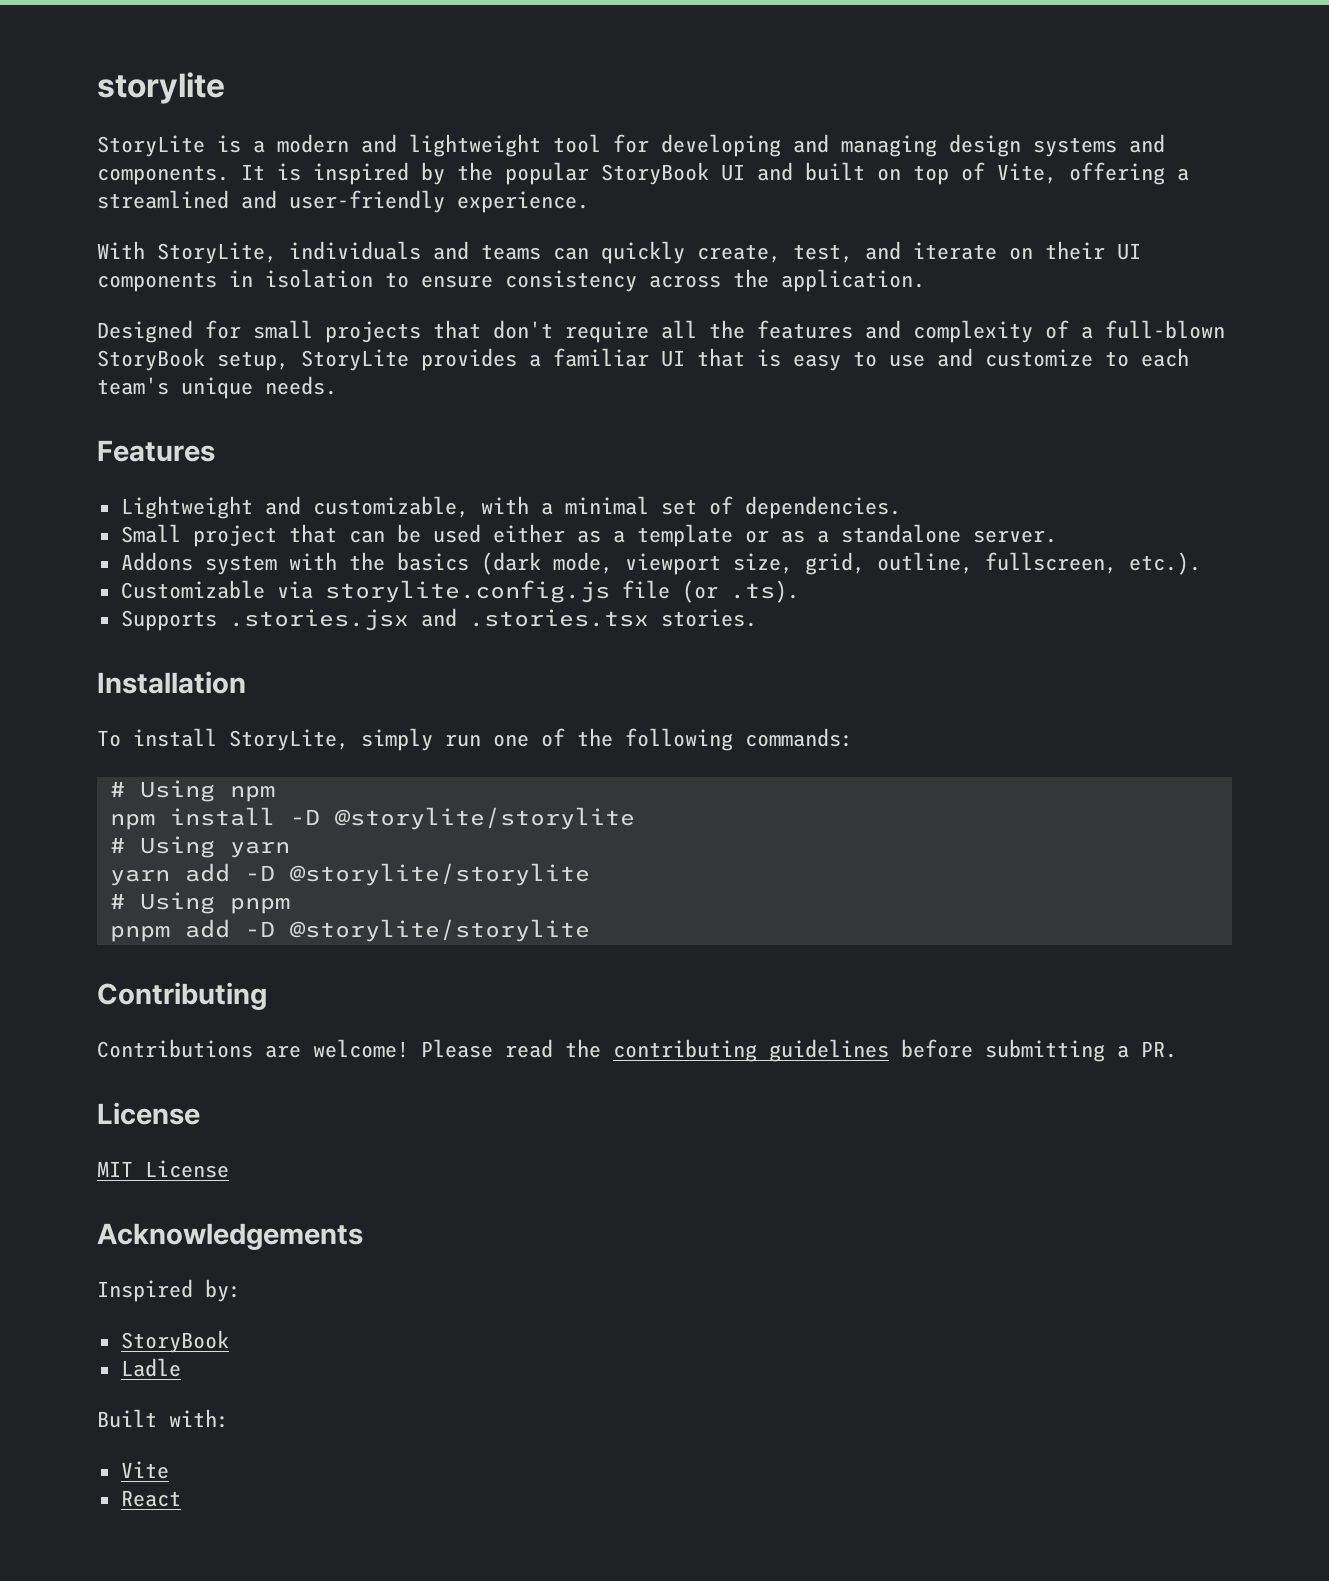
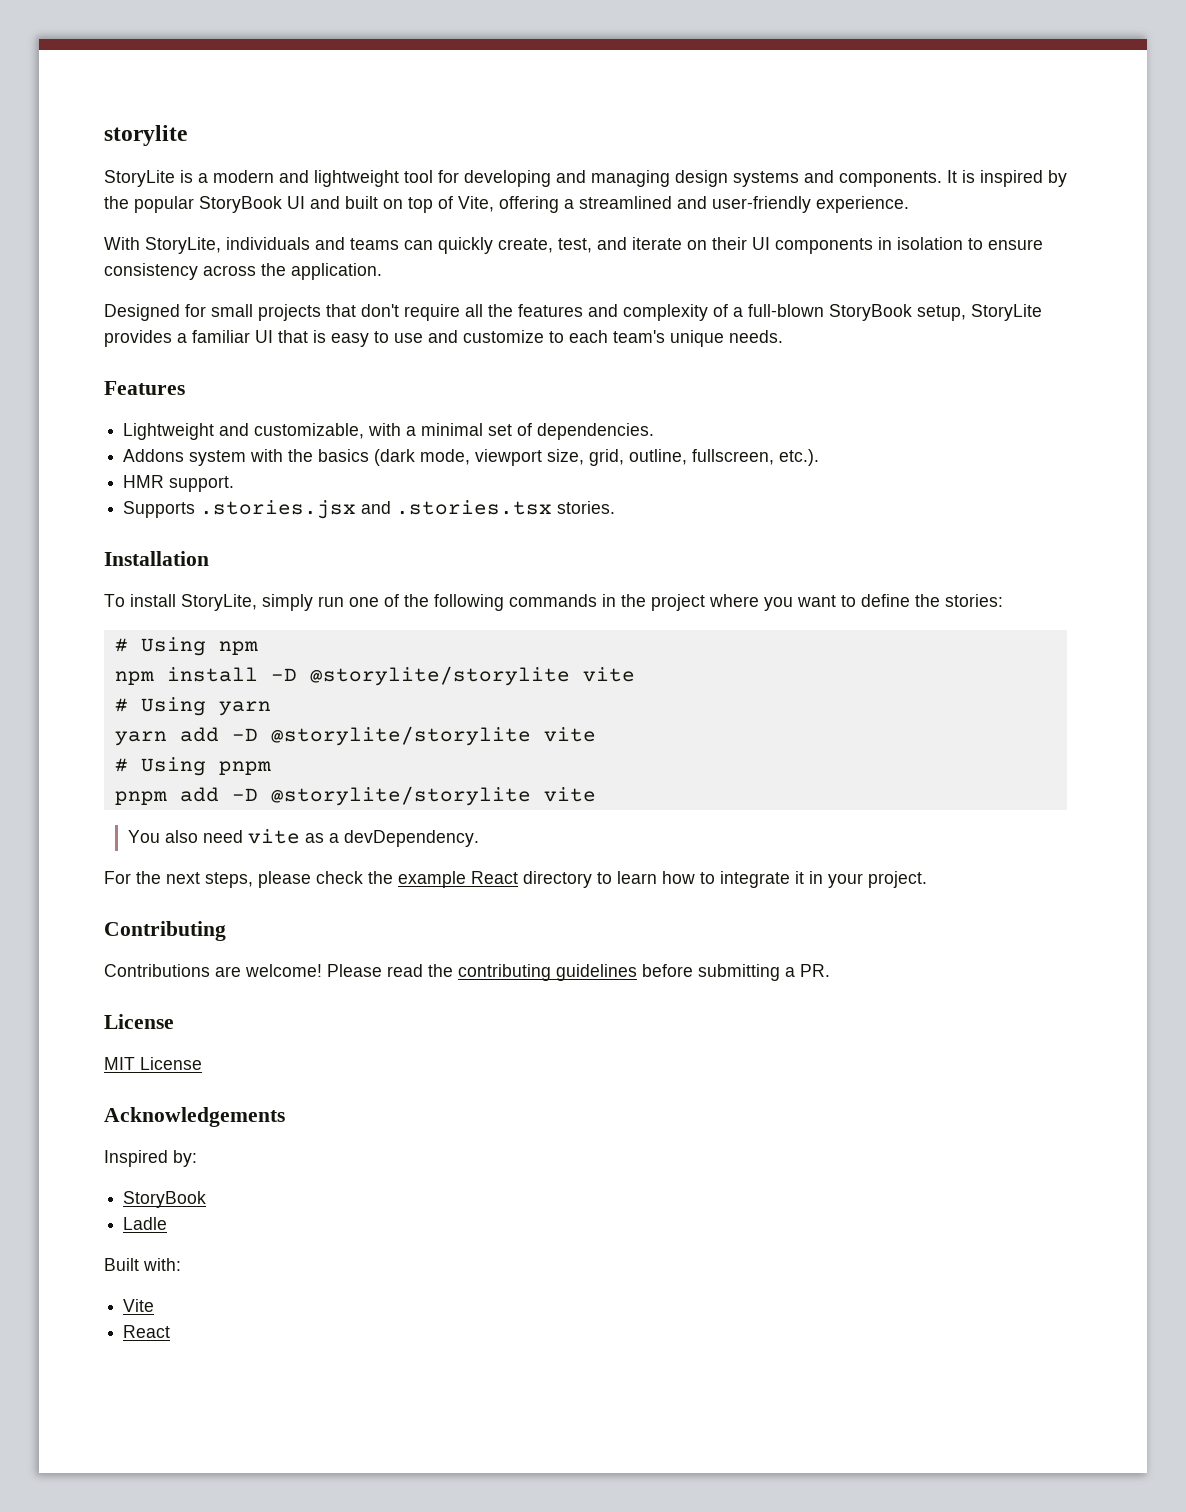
[120,524,1057,547] // Small project that can be used either as a template or as a standalone server. -> (655, 431) none
[120,580,799,603] Customizable via storylite.config.js file (or .ts). -> [123,475,235,492] HMR support.
[745,728,853,747] commands: -> [509,594,1003,611] commands in the project where you want to define the stories:
(635, 818) none -> [582,667,635,682] vite
(590, 874) none -> [543,727,596,742] vite
(590, 930) none -> [543,787,596,802] [127,829,479,847] [104,871,927,888] vite // You also need vite as a devDependency. // For the next steps, please check the example React directory to learn how to integrate it in your project.

